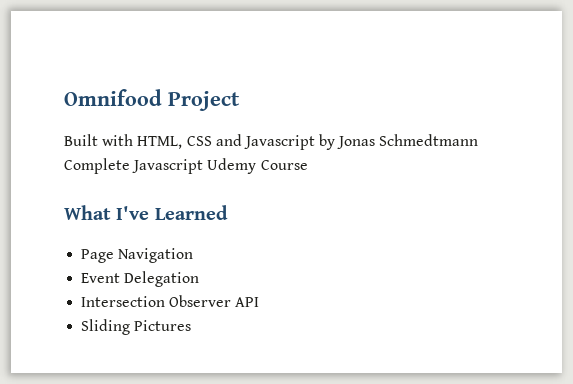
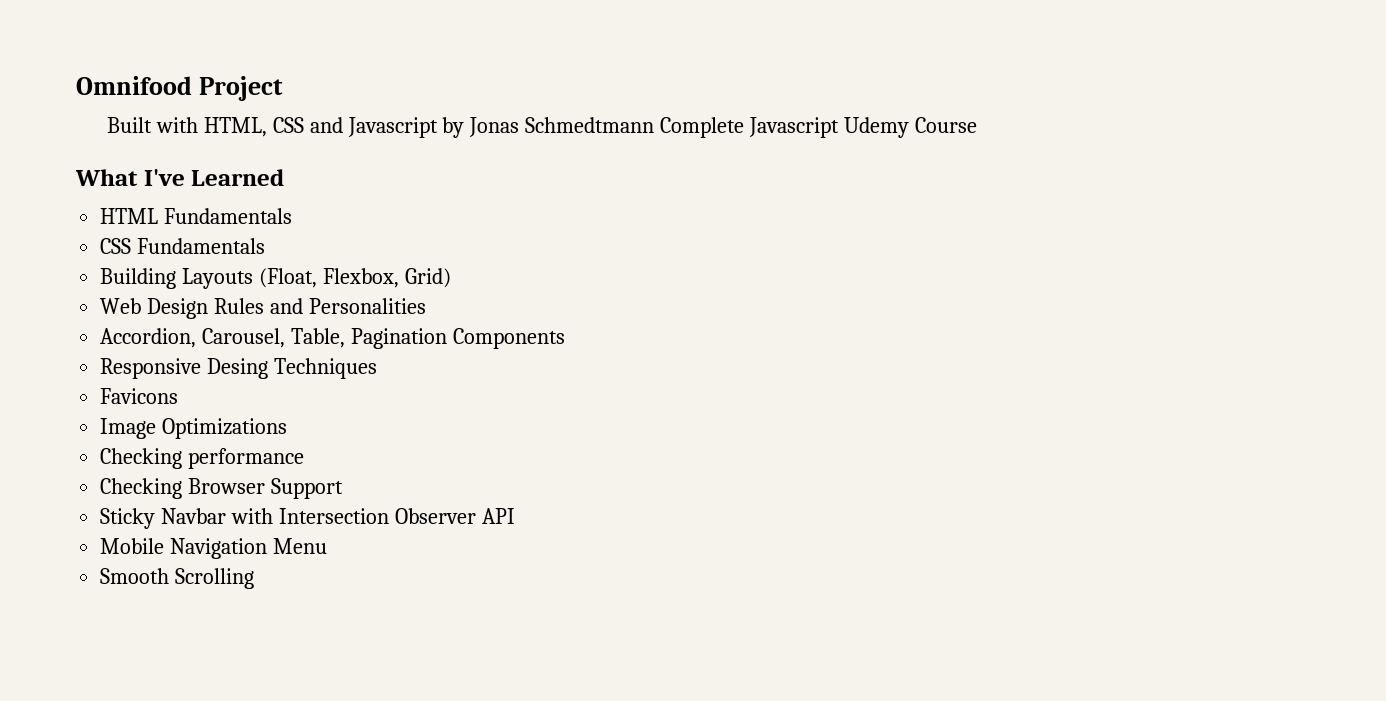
[81,248,194,263] [81,271,200,287] [81,295,260,307] [81,319,192,335] Page Navigation // Event Delegation // Intersection Observer API // Sliding Pictures -> [100,208,293,224] [100,238,266,254] [100,268,451,289] [100,298,426,319] [100,328,565,349] [100,358,378,379] [100,388,179,404] [100,418,288,439] [100,448,305,469] [100,478,344,499] [100,508,515,529] [100,538,328,559] [100,568,255,589] HTML Fundamentals // CSS Fundamentals // Building Layouts (Float, Flexbox, Grid) // Web Design Rules and Personalities // Accordion, Carousel, Table, Pagination Components // Responsive Desing Techniques // Favicons // Image Optimizations // Checking performance // Checking Browser Support // Sticky Navbar with Intersection Observer API // Mobile Navigation Menu // Smooth Scrolling

